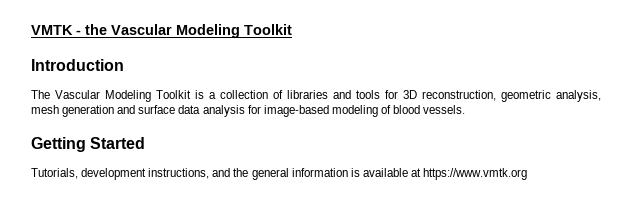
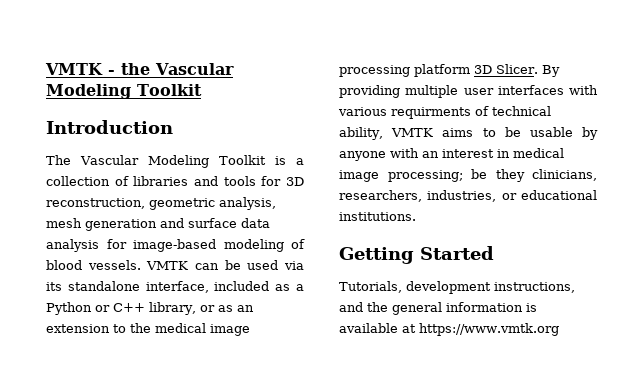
(466, 109) none -> [146,260,304,270] [46,281,304,293] [46,302,254,315] [46,323,250,336] [339,64,560,77] [339,85,598,98] [338,106,551,119] [339,127,598,140] [339,148,564,161] [339,169,597,182] [339,190,597,202] [339,212,416,221] VMTK can be used via its standalone interface, included as a Python or C++ library, or as an extension to the medical image processing platform 3D Slicer. By providing multiple user interfaces with various requirments of technical ability, VMTK aims to be usable by anyone with an interest in medical image processing; be they clinicians, researchers, industries, or educational institutions.

